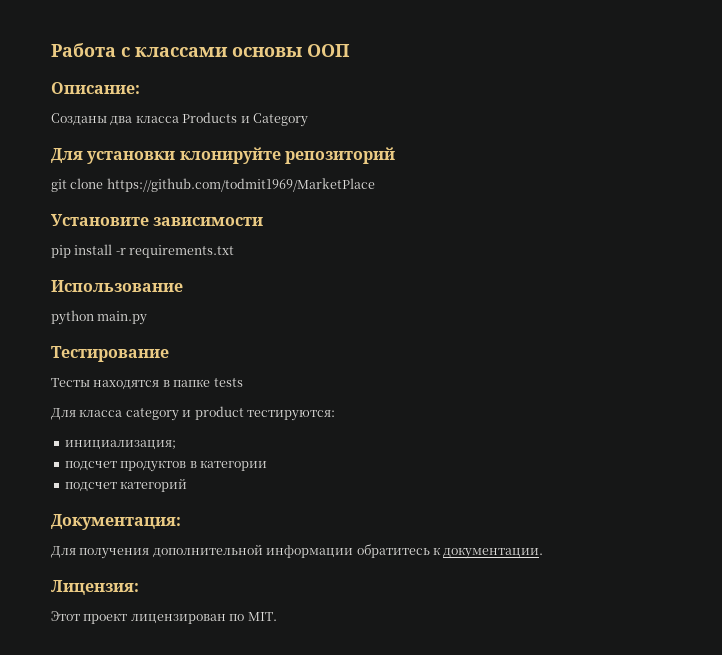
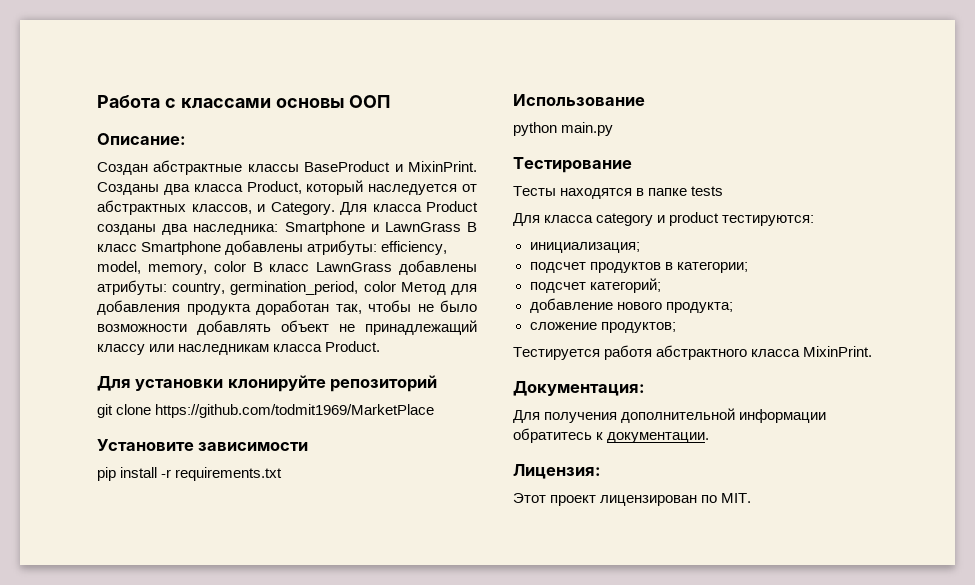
[51,112,308,127] Созданы два класса Products и Category -> [97,160,477,175] [97,180,477,195] [97,200,478,215] [97,221,478,235] [97,240,448,255] [97,260,477,275] [97,280,477,295] [97,300,477,315] [97,320,477,335] [97,341,381,355] Создан абстрактныe классы BaseProduct и MixinPrint. Созданы два класса Product, который наследуется от абстрактных классов, и Category. Для класса Product созданы два наследника: Smartphone и LawnGrass В класс Smartphone добавлены атрибуты: efficiency, model, memory, color В класс LawnGrass добавлены атрибуты: country, germination_period, color Метод для добавления продукта доработан так, чтобы не было возможности добавлять объект не принадлежащий классу или наследникам класса Product.
[199,460,267,471] [64,478,188,492] категории // подсчет категорий -> [676,262,748,273] [529,278,661,293] [529,298,733,313] [529,322,676,333] [513,345,873,360] категории; // подсчет категорий; // добавление нового продукта; // сложение продуктов; // Тестируется работя абстрактного класса MixinPrint.

